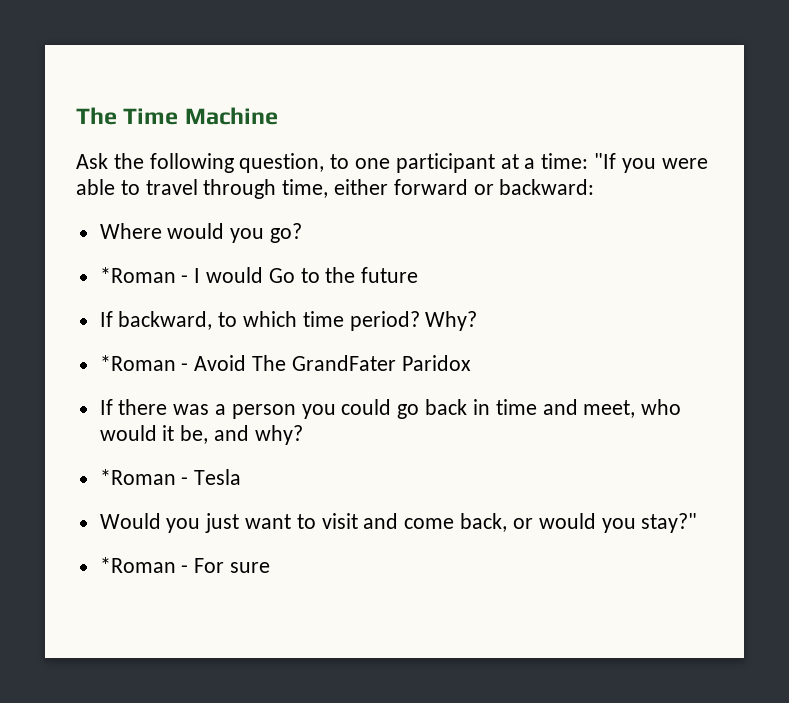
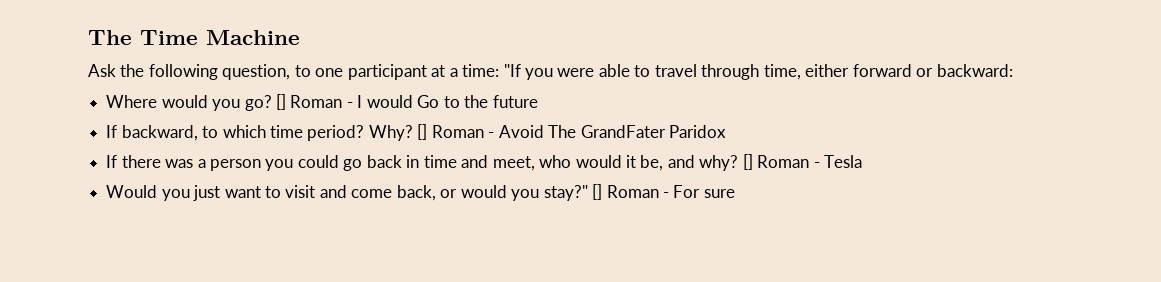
[99,267,176,283] // *Roman -> [275,94,343,110] [] Roman
[99,355,176,371] // *Roman -> [417,124,484,140] [] Roman
[99,469,176,485] // *Roman -> [742,154,810,170] [] Roman
[99,557,176,573] // *Roman -> [592,184,659,200] [] Roman

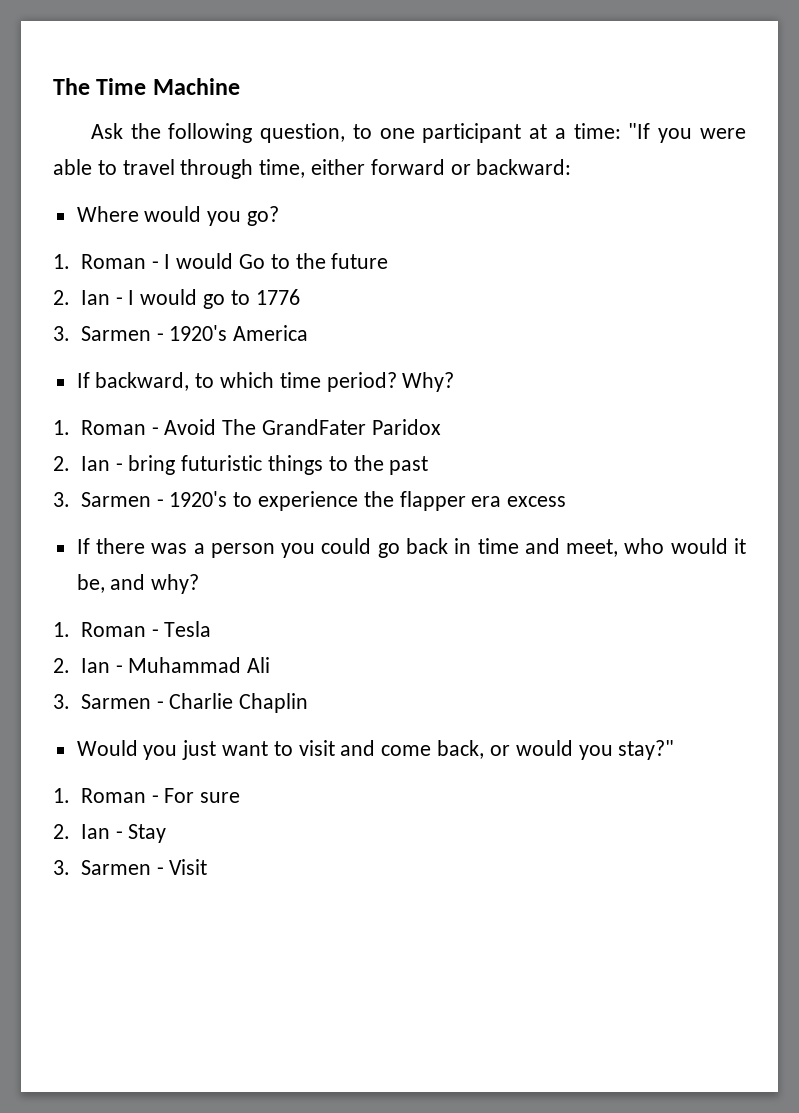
[275,94,286,110] [] -> [53,254,70,269] // 1.
(538, 101) none -> [53,289,300,309] [53,325,309,341] // 2. Ian - I would go to 1776 // 3. Sarmen - 1920's America
[417,124,428,140] [] -> [53,420,70,435] // 1.
(727, 131) none -> [53,455,429,475] [53,491,567,511] // 2. Ian - bring futuristic things to the past // 3. Sarmen - 1920's to experience the flapper era excess
[742,154,753,170] [] -> [53,622,70,637] // 1.
(863, 161) none -> [53,657,271,673] [53,693,309,713] // 2. Ian - Muhammad Ali // 3. Sarmen - Charlie Chaplin
[592,184,603,200] [] -> [53,788,70,803] // 1.
(735, 193) none -> [53,824,167,843] [53,859,208,875] // 2. Ian - Stay // 3. Sarmen - Visit

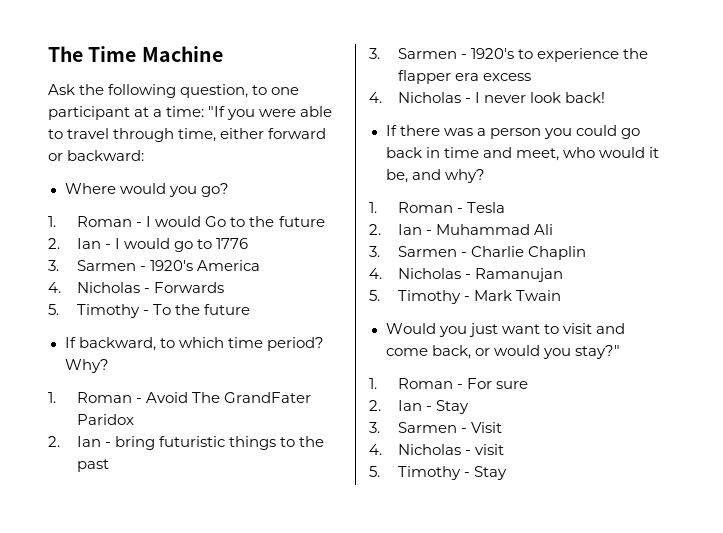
(309, 333) none -> [48,282,225,293] [48,304,251,318] // 4. Nicholas - Forwards // 5. Timothy - To the future
(567, 501) none -> [369,92,606,103] // 4. Nicholas - I never look back!
(309, 703) none -> [369,268,564,282] [369,290,562,304] // 4. Nicholas - Ramanujan // 5. Timothy - Mark Twain
(208, 867) none -> [369,444,505,455] [369,466,508,480] // 4. Nicholas - visit // 5. Timothy - Stay

